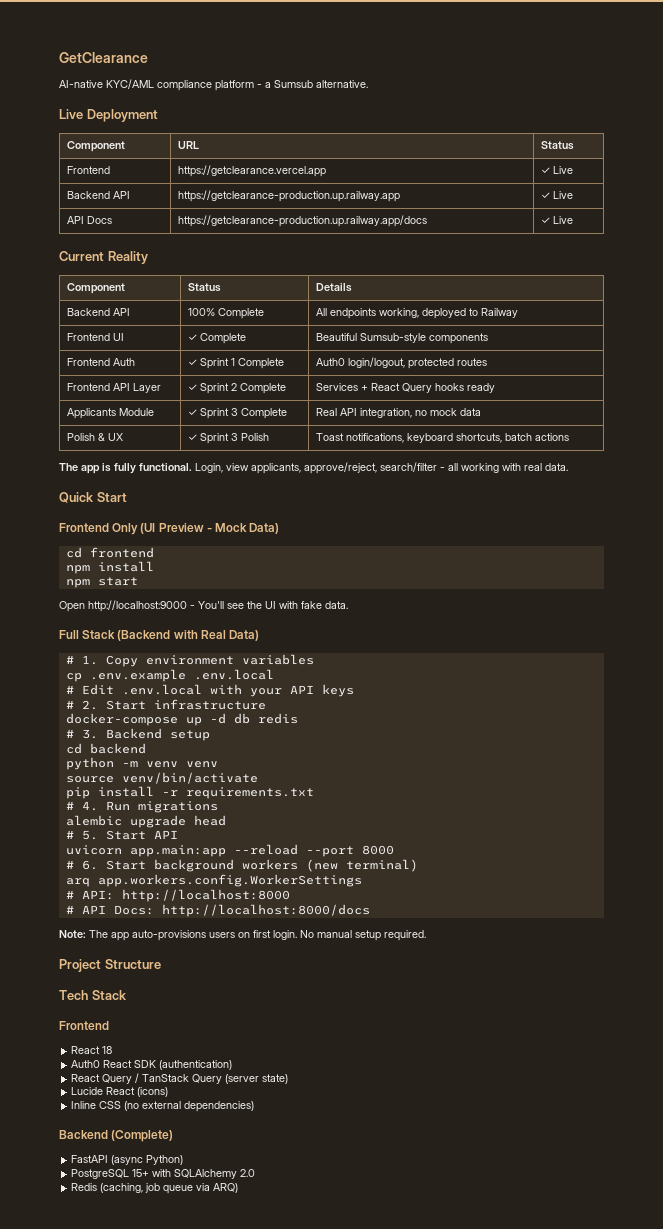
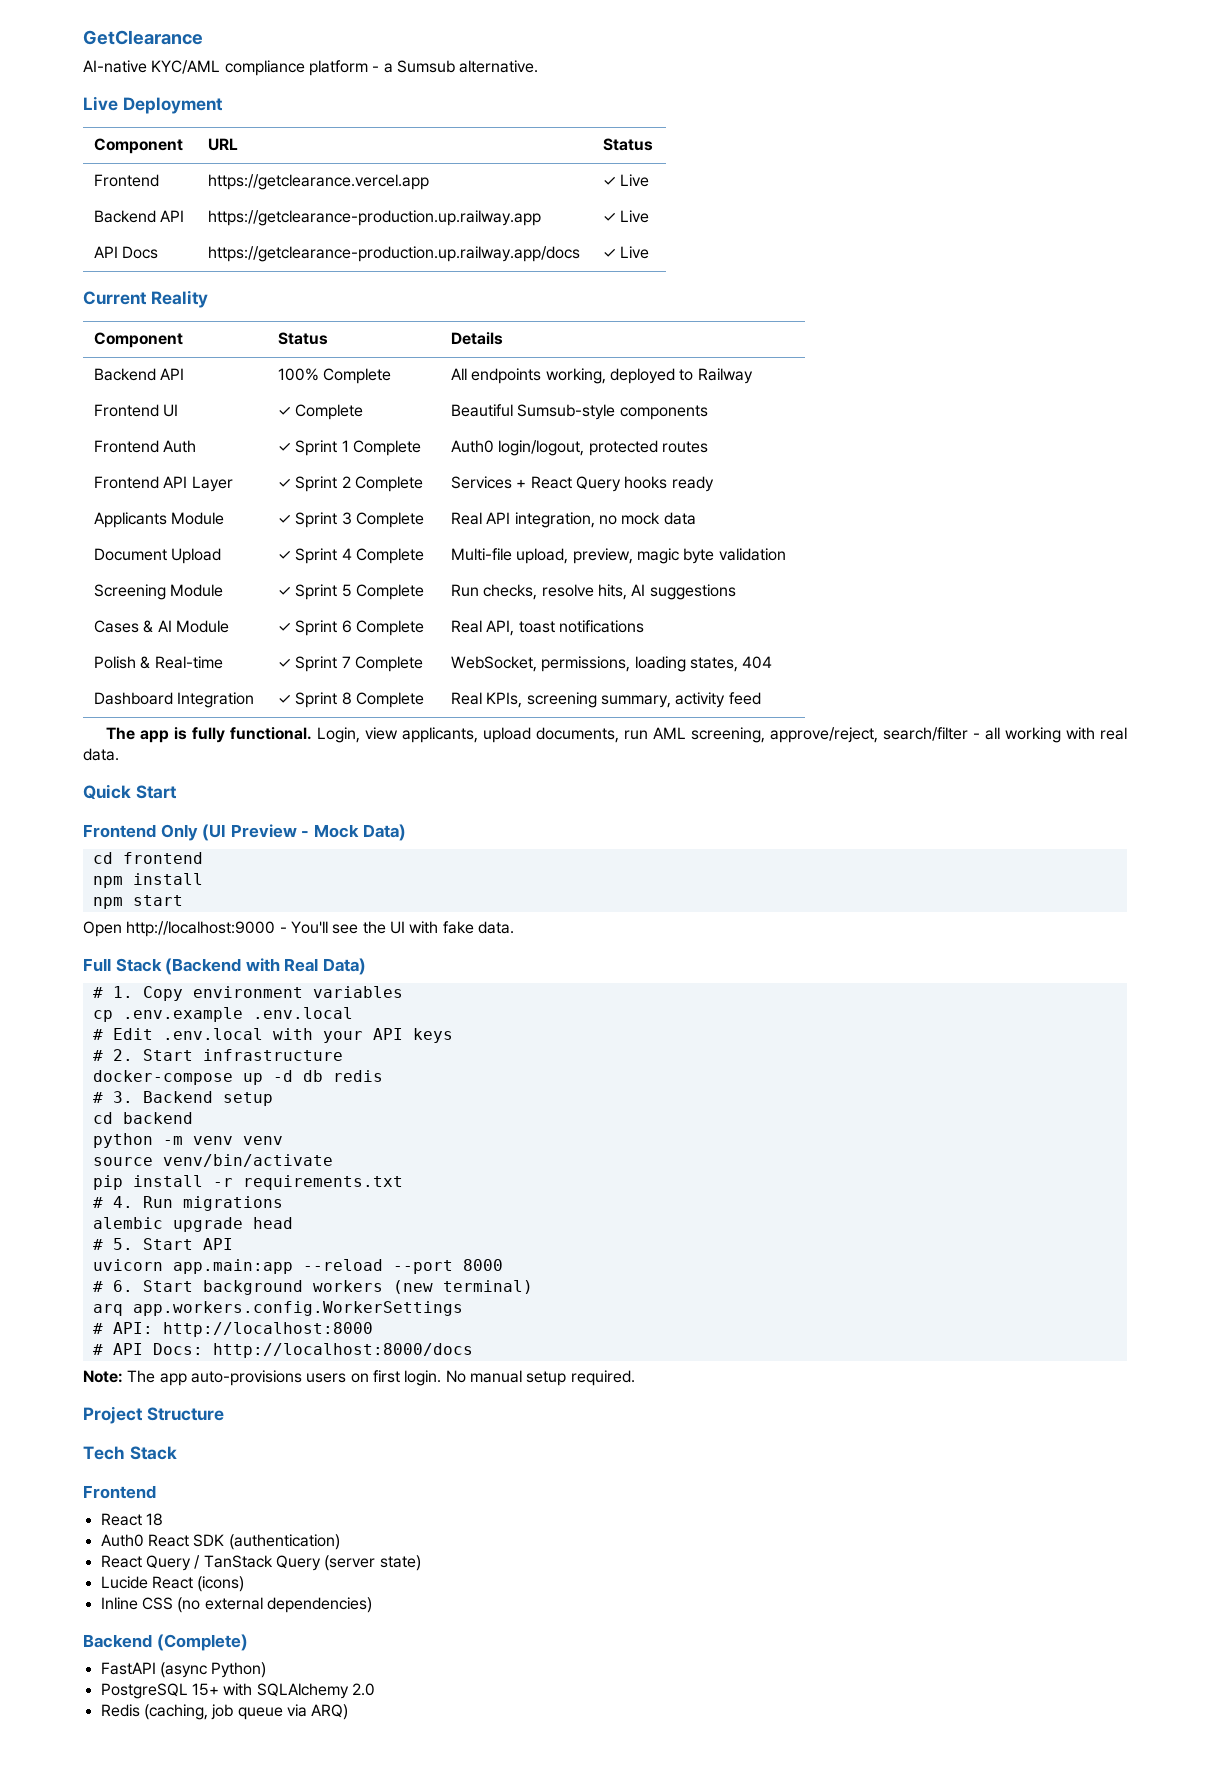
[67,433,124,441] [188,433,270,444] [316,433,570,443] Polish & UX | ✓ Sprint 3 Polish | Toast notifications, keyboard shortcuts, batch actions -> [93,548,222,564] [277,548,424,564] [450,548,786,564] [93,584,224,600] [277,584,424,600] [450,584,736,600] [93,620,229,633] [277,620,424,636] [450,620,644,636] [93,656,223,669] [277,656,423,672] [450,656,773,672] [93,692,255,708] [277,692,424,708] [450,692,761,708] Document Upload | ✓ Sprint 4 Complete | Multi-file upload, preview, magic byte validation // Screening Module | ✓ Sprint 5 Complete | Run checks, resolve hits, AI suggestions // Cases & AI Module | ✓ Sprint 6 Complete | Real API, toast notifications // Polish & Real-time | ✓ Sprint 7 Complete | WebSocket, permissions, loading states, 404 // Dashboard Integration | ✓ Sprint 8 Complete | Real KPIs, screening summary, activity feed
(301, 468) none -> [483,727,766,743] upload documents, run AML screening,

